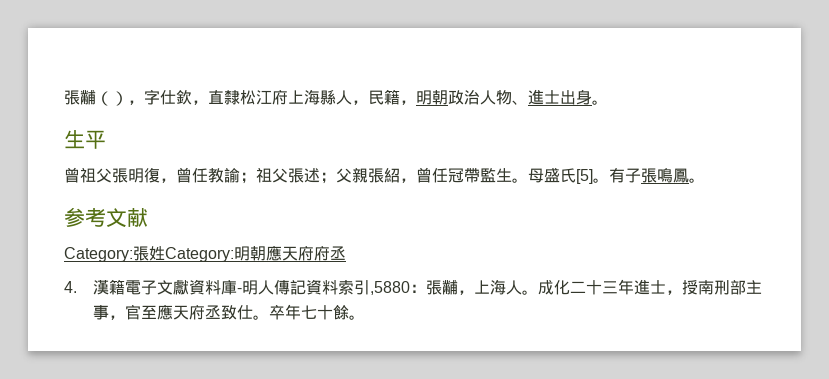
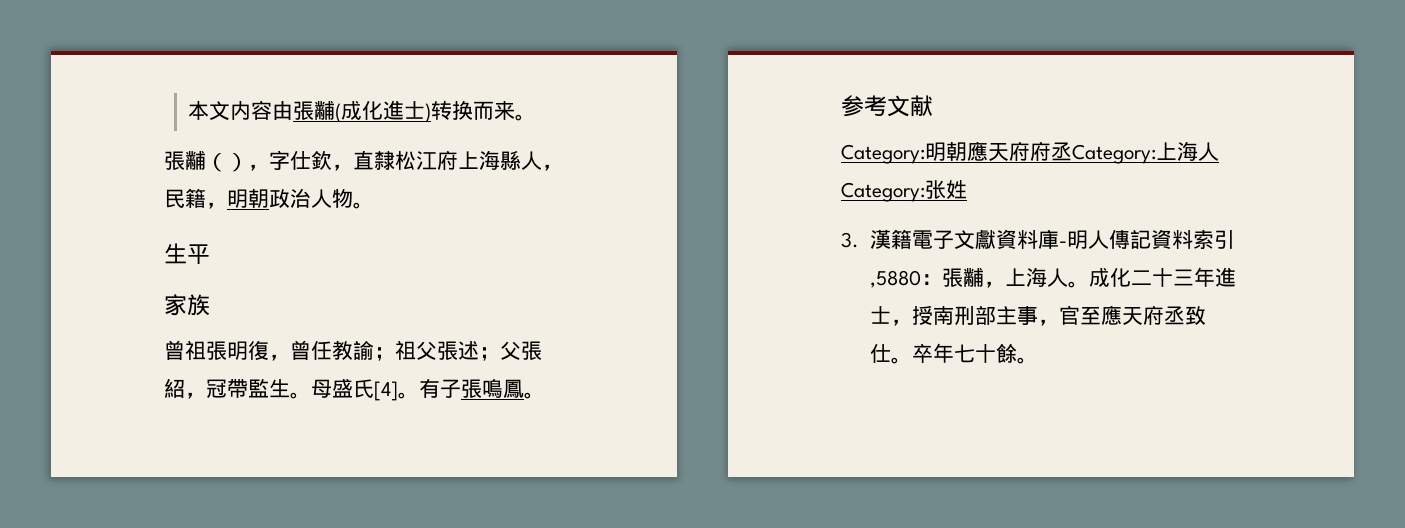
(64, 97) none -> [188,100,537,123] 本文内容由張黼(成化進士)转换而来。 //
[512,89,592,105] 、進士出身 -> (353, 198) none
(106, 139) none -> [164,294,210,316] // 家族
[96,168,112,183] 父 -> (206, 350) none
[352,167,448,183] 親張紹，曾任 -> [521,341,542,360] [164,379,206,399] 張紹，
[576,169,593,184] [5] -> [374,381,398,401] [4]
[133,246,234,262] 張姓Category: -> (925, 154) none
[64,281,77,293] // 4. -> [1072,141,1219,164] [841,180,967,202] [841,232,859,248] Category:上海人Category:张姓 // 3.

